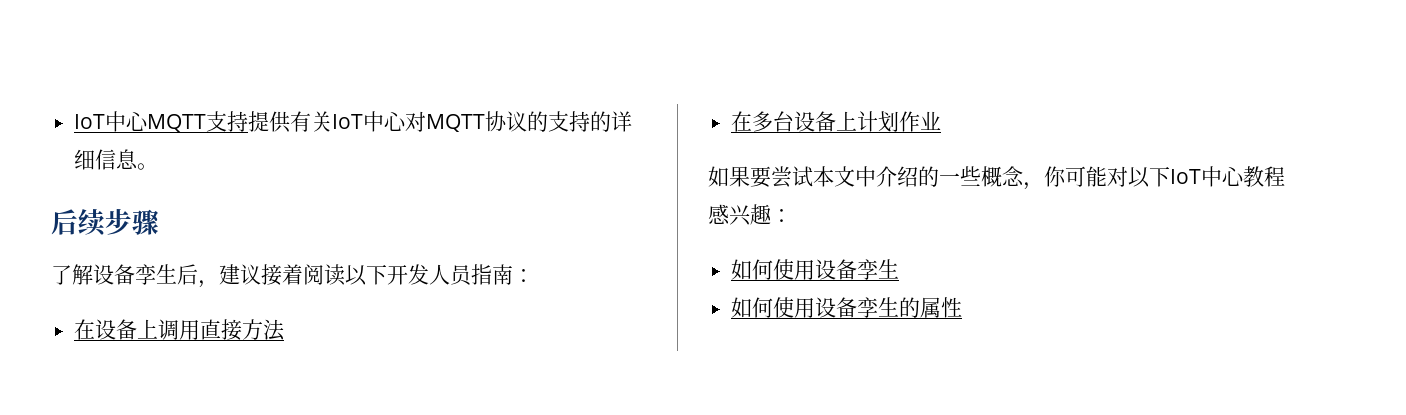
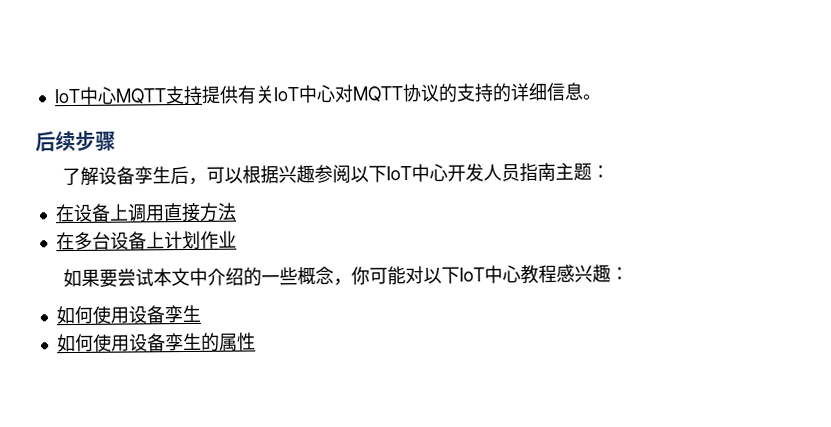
[219,264,387,286] 建议接着阅读以下 -> [206,163,449,184] 可以根据兴趣参阅以下IoT中心
(513, 274) none -> [555,162,593,181] 主题

